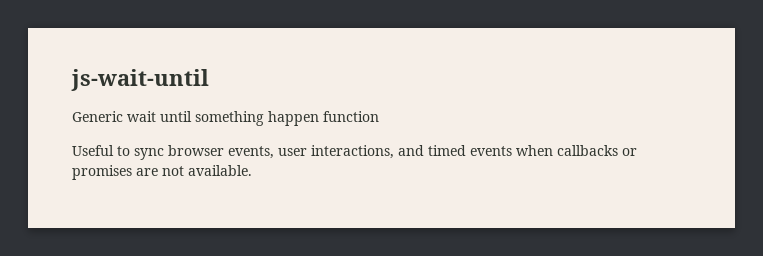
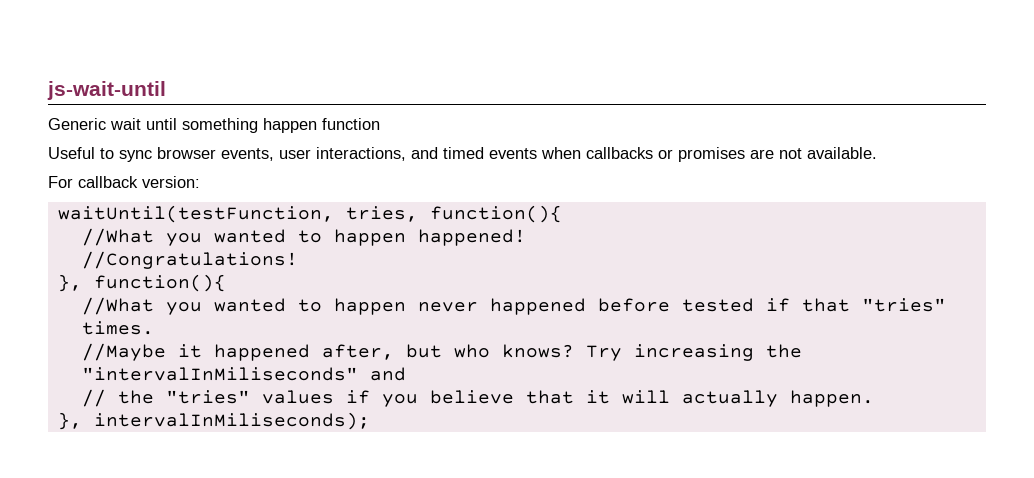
(252, 170) none -> [48,176,200,188] [57,205,562,223] [81,228,526,246] [81,251,298,269] [57,274,226,292] [81,297,946,315] [81,321,154,335] [81,343,802,361] [81,367,406,381] [81,389,874,407] [57,412,370,430] // For callback version: // waitUntil(testFunction, tries, function(){ // //What you wanted to happen happened! // //Congratulations! // }, function(){ // //What you wanted to happen never happened before tested if that "tries" times. // //Maybe it happened after, but who knows? Try increasing the "intervalInMiliseconds" and // // the "tries" values if you believe that it will actually happen. // }, intervalInMiliseconds);

